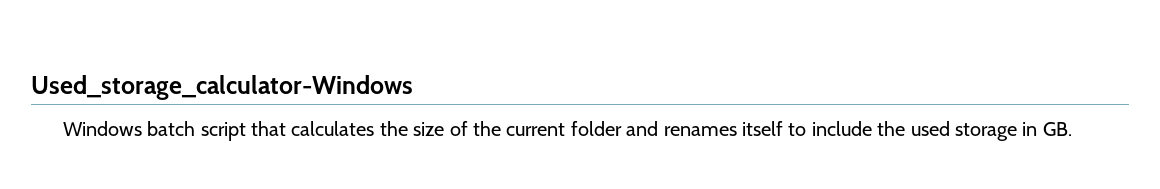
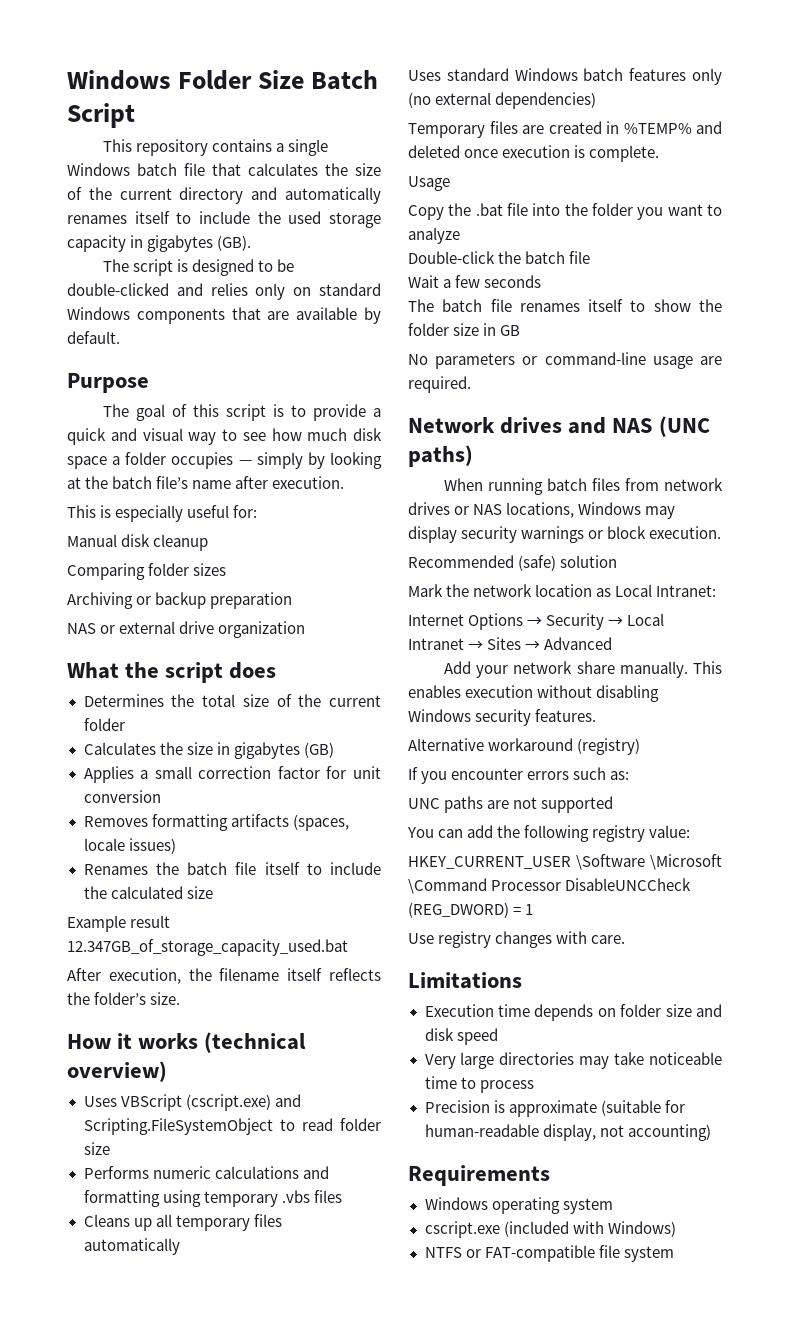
[31,75,413,100] [62,121,246,141] Used_storage_calculator-Windows // Windows batch script -> [67,70,379,90] [67,103,135,128] [103,139,329,156] [67,163,205,176] Windows Folder Size Batch Script // This repository contains a single Windows batch file
[570,121,659,136] folder and -> [179,187,381,204] directory and automatically
[1022,122,1072,136] in GB. -> [67,235,252,252] [103,259,295,276] [67,283,382,300] [67,307,382,324] [67,331,120,344] [67,373,149,393] [103,404,381,421] [67,428,382,445] [67,452,383,469] [67,476,345,489] [67,505,258,522] [67,534,209,551] [67,563,227,580] [67,592,293,609] [67,621,306,638] [67,662,277,683] [83,694,381,707] [83,718,125,731] [83,742,334,759] [83,766,381,783] [83,790,161,803] [83,814,349,831] [83,838,176,854] [83,862,381,875] [83,886,213,899] [67,915,171,932] [67,939,348,956] [67,968,381,984] [67,992,181,1005] [67,1032,307,1053] [67,1061,167,1082] [83,1094,301,1111] [83,1118,382,1135] [83,1142,110,1155] [83,1166,329,1179] [83,1190,342,1207] [83,1214,282,1231] [83,1238,180,1255] [408,68,722,85] [408,92,597,109] [408,121,722,138] [408,145,660,162] [408,176,450,191] [408,203,722,220] [408,227,460,244] [408,251,591,264] [408,275,542,288] [408,299,722,312] [408,323,521,336] [408,352,722,369] [408,376,471,393] [408,416,711,437] [408,445,473,467] [444,478,723,495] [408,502,676,519] [408,526,722,543] [408,555,618,571] [408,584,717,597] [408,613,665,630] [408,637,613,650] [444,661,722,678] [408,685,660,702] [408,709,597,726] [408,738,641,755] [408,767,630,784] [408,796,614,813] [407,825,691,842] [408,854,722,870] [408,878,692,894] [408,902,534,918] [408,931,626,948] [408,972,522,989] [424,1004,722,1021] [424,1028,498,1045] [424,1052,722,1069] [424,1076,534,1093] [424,1100,685,1117] [424,1124,711,1141] [408,1165,550,1186] [424,1197,613,1214] [424,1221,676,1238] [424,1245,674,1262] capacity in gigabytes (GB). // The script is designed to be double-clicked and relies only on standard Windows components that are available by default. // Purpose // The goal of this script is to provide a quick and visual way to see how much disk space a folder occupies — simply by looking at the batch file’s name after execution. // This is especially useful for: // Manual disk cleanup // Comparing folder sizes // Archiving or backup preparation // NAS or external drive organization // What the script does // Determines the total size of the current folder // Calculates the size in gigabytes (GB) // Applies a small correction factor for unit conversion // Removes formatting artifacts (spaces, locale issues) // Renames the batch file itself to include the calculated size // Example result 12.347GB_of_storage_capacity_used.bat // After execution, the filename itself reflects the folder’s size. // How it works (technical overview) // Uses VBScript (cscript.exe) and Scripting.FileSystemObject to read folder size // Performs numeric calculations and formatting using temporary .vbs files // Cleans up all temporary files automatically // Uses standard Windows batch features only (no external dependencies) // Temporary files are created in %TEMP% and deleted once execution is complete. // Usage // Copy the .bat file into the folder you want to analyze // Double-click the batch file // Wait a few seconds // The batch file renames itself to show the folder size in GB // No parameters or command-line usage are required. // Network drives and NAS (UNC paths) // When running batch files from network drives or NAS locations, Windows may display security warnings or block execution. // Recommended (safe) solution // Mark the network location as Local Intranet: // Internet Options → Security → Local Intranet → Sites → Advanced // Add your network share manually. This enables execution without disabling Windows security features. // Alternative workaround (registry) // If you encounter errors such as: // UNC paths are not supported // You can add the following registry value: // HKEY_CURRENT_USER \Software \Microsoft \Command Processor DisableUNCCheck (REG_DWORD) = 1 // Use registry changes with care. // Limitations // Execution time depends on folder size and disk speed // Very large directories may take noticeable time to process // Precision is approximate (suitable for human-readable display, not accounting) // Requirements // Windows operating system // cscript.exe (included with Windows) // NTFS or FAT-compatible file system

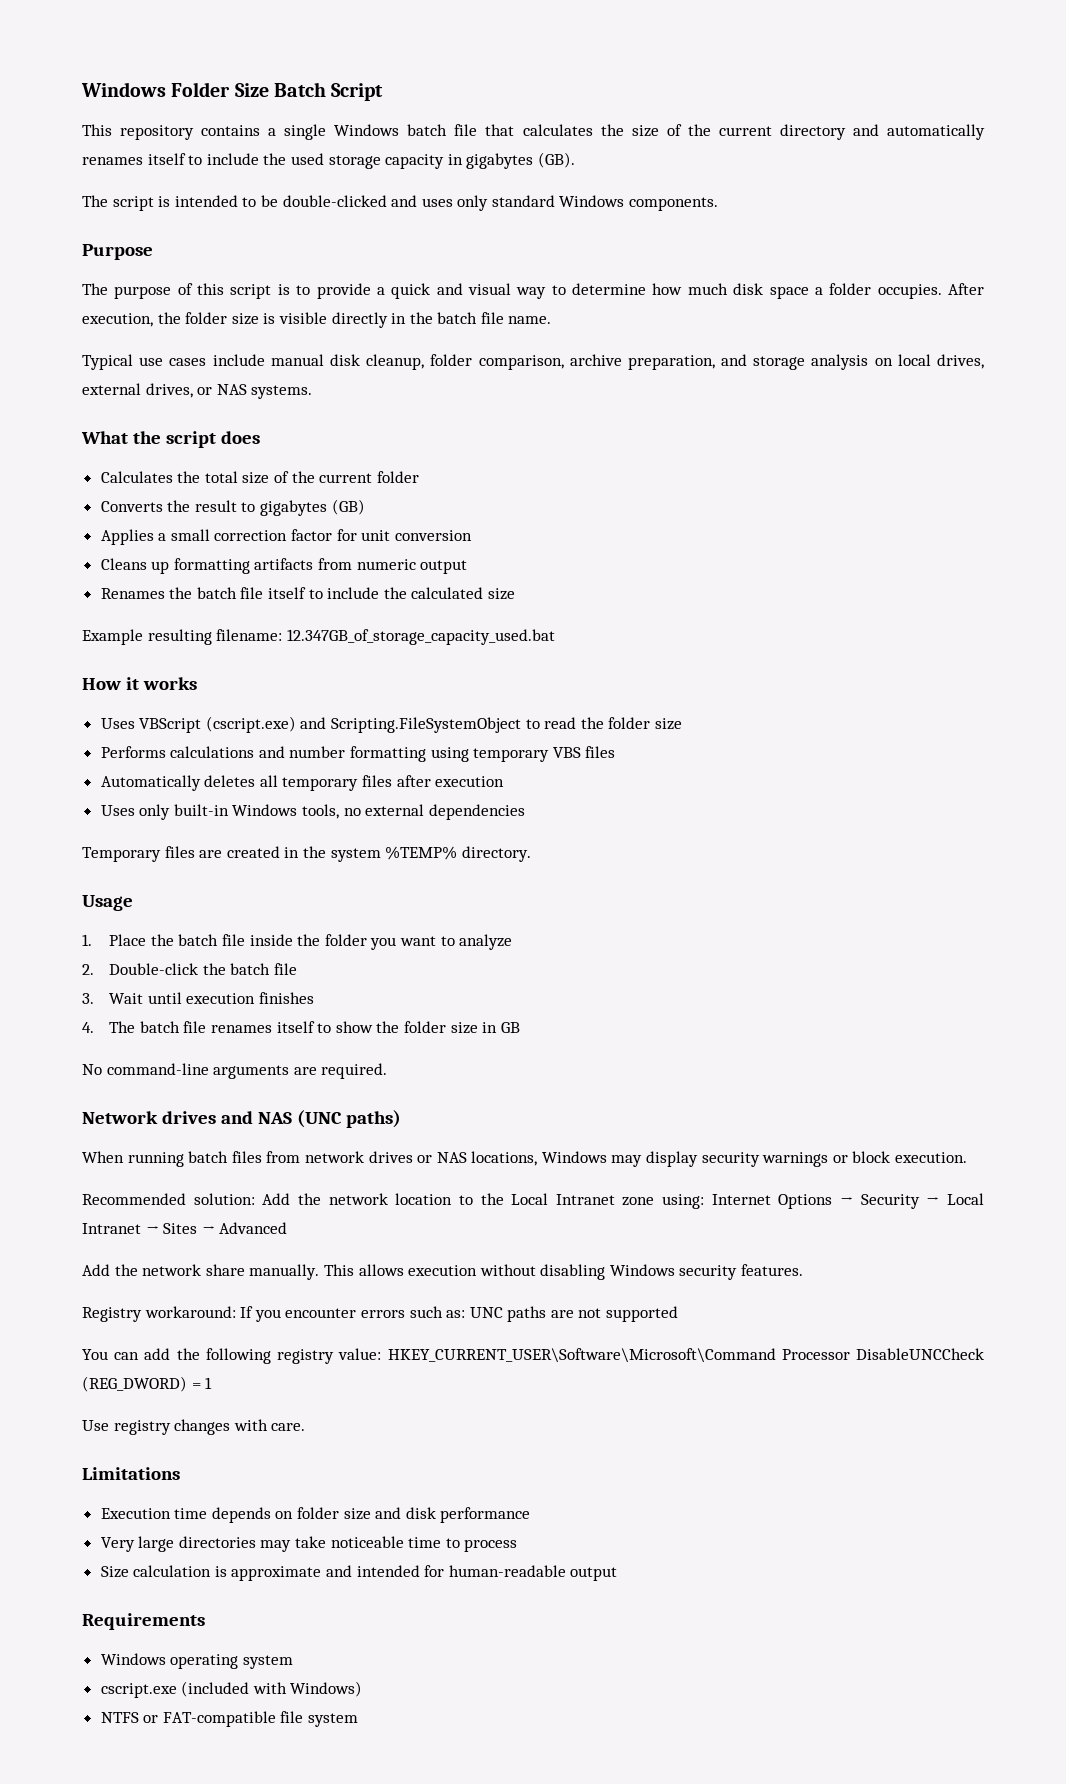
[192,259,255,276] designed -> [174,195,238,207] intended
[210,283,382,300] [67,307,382,324] [67,331,120,344] relies only on standard Windows components that are available by default. -> [421,195,719,211] uses only standard Windows components.
[136,404,166,421] goal -> [114,286,172,299] purpose
[242,432,266,441] see -> [572,283,647,295] determine
[171,452,383,469] [67,476,345,489] [67,505,258,522] [67,534,209,551] [67,563,227,580] [67,592,293,609] [67,621,306,638] occupies — simply by looking at the batch file’s name after execution. // This is especially useful for: // Manual disk cleanup // Comparing folder sizes // Archiving or backup preparation // NAS or external drive organization -> [877,283,985,299] [82,312,552,328] [82,354,984,370] [82,383,313,399] occupies. After execution, the folder size is visible directly in the batch file name. // Typical use cases include manual disk cleanup, folder comparison, archive preparation, and storage analysis on local drives, external drives, or NAS systems.
[83,694,164,707] Determines -> [100,471,173,483] Calculates
[83,742,230,755] Calculates the size in -> [100,500,256,512] Converts the result to
[83,814,349,831] [83,838,176,854] Removes formatting artifacts (spaces, locale issues) -> [100,558,468,574] Cleans up formatting artifacts from numeric output
[130,915,171,928] result -> [147,629,283,645] resulting filename:
[67,968,381,984] [67,992,181,1005] // After execution, the filename itself reflects the folder’s size. -> (555, 637) none
[204,1032,307,1053] [67,1061,167,1082] (technical overview) -> (197, 683) none
(333, 1124) none -> [580,717,604,729] the
[152,1166,211,1179] numeric -> (166, 752) none
(329, 1172) none -> [289,746,346,758] number
[281,1190,310,1203] .vbs -> [552,747,581,758] VBS
[83,1214,152,1231] Cleans up -> [100,775,256,791] Automatically deletes
[83,1238,180,1255] [408,68,722,85] [408,92,597,109] automatically // Uses standard Windows batch features only (no external dependencies) -> [396,775,505,787] [100,804,525,820] after execution // Uses only built-in Windows tools, no external dependencies
[623,121,722,134] [408,145,660,162] [408,176,450,191] [408,203,561,220] %TEMP% and deleted once execution is complete. // Usage // Copy the .bat file into -> [302,846,531,862] [82,895,133,911] [82,934,293,946] the system %TEMP% directory. // Usage // 1. Place the batch file inside
(460, 235) none -> [82,964,94,975] 2.
[408,275,542,288] Wait a few seconds // -> [82,992,315,1004] [82,1022,94,1033] 3. Wait until execution finishes // 4.
[435,352,693,369] parameters or command-line usage -> [106,1063,290,1079] command-line arguments
[518,555,618,571] [408,584,717,597] (safe) solution // Mark the network location as Local Intranet: // -> [193,1193,705,1209] solution: Add the network location to the Local Intranet zone using:
[476,665,509,678] your -> [114,1264,138,1276] the
[408,685,461,698] enables -> [358,1264,404,1276] allows
[408,738,641,755] Alternative workaround (registry) // -> [82,1306,236,1322] Registry workaround:
(630, 775) // -> (466, 1314) none
[408,854,722,870] [408,878,487,894] // HKEY_CURRENT_USER \Software \Microsoft \Command -> [387,1348,776,1363] HKEY_CURRENT_USER\Software\Microsoft\Command
[456,1028,498,1045] speed -> [440,1507,531,1523] performance
[424,1100,685,1117] [424,1124,711,1141] Precision is approximate (suitable for human-readable display, not accounting) -> [100,1565,618,1581] Size calculation is approximate and intended for human-readable output

